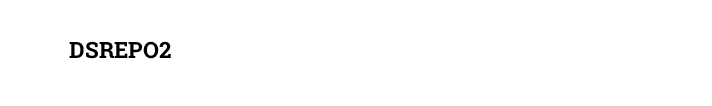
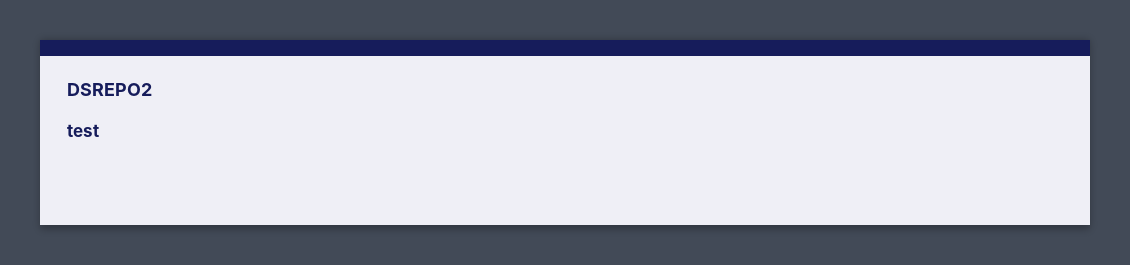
(171, 50) none -> [67,124,99,137] // test

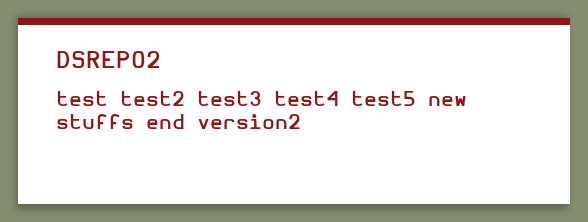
(99, 130) none -> [120,91,467,106] [56,114,301,129] test2 test3 test4 test5 new stuffs end version2

